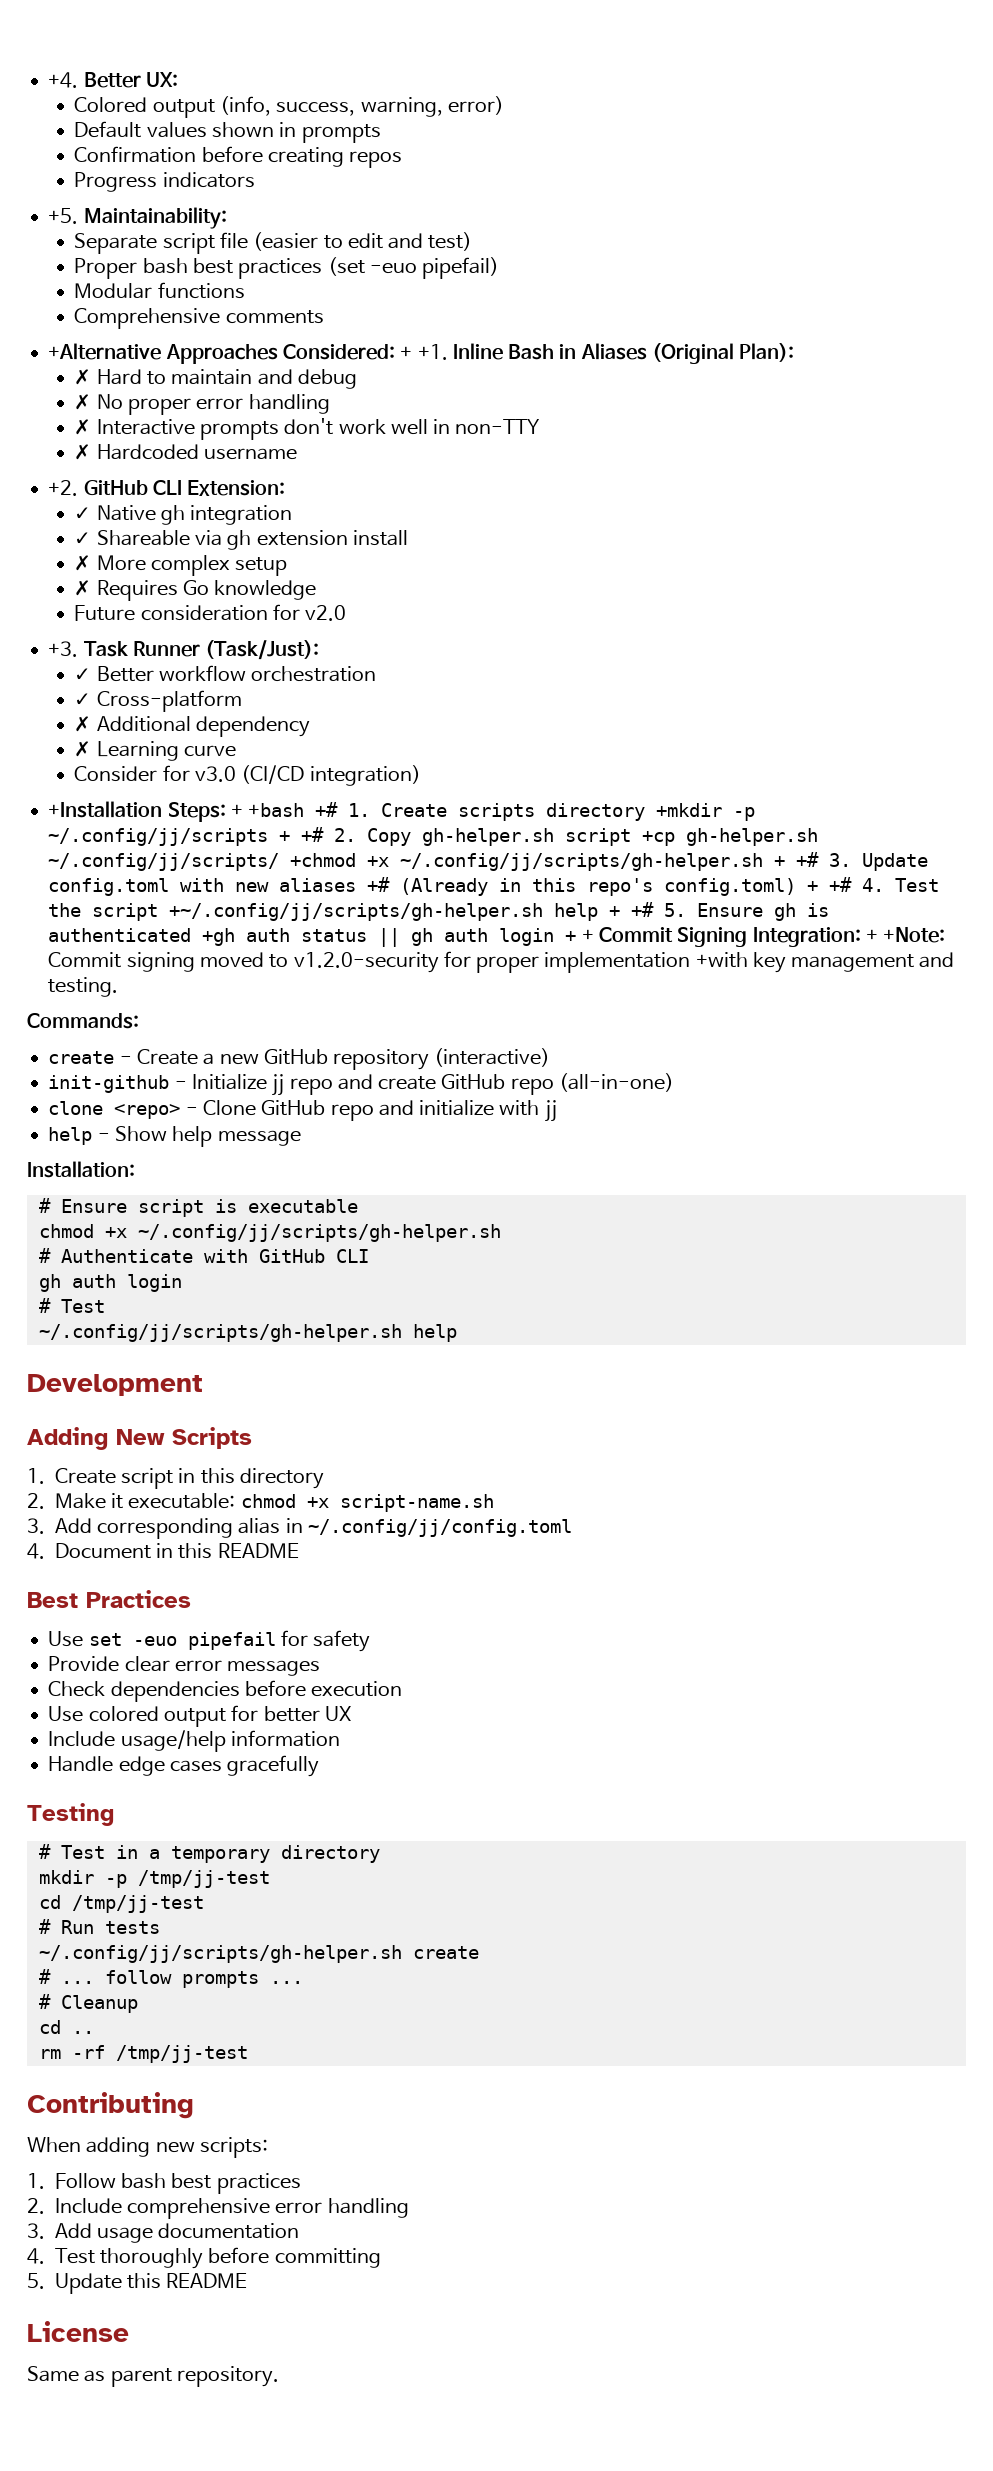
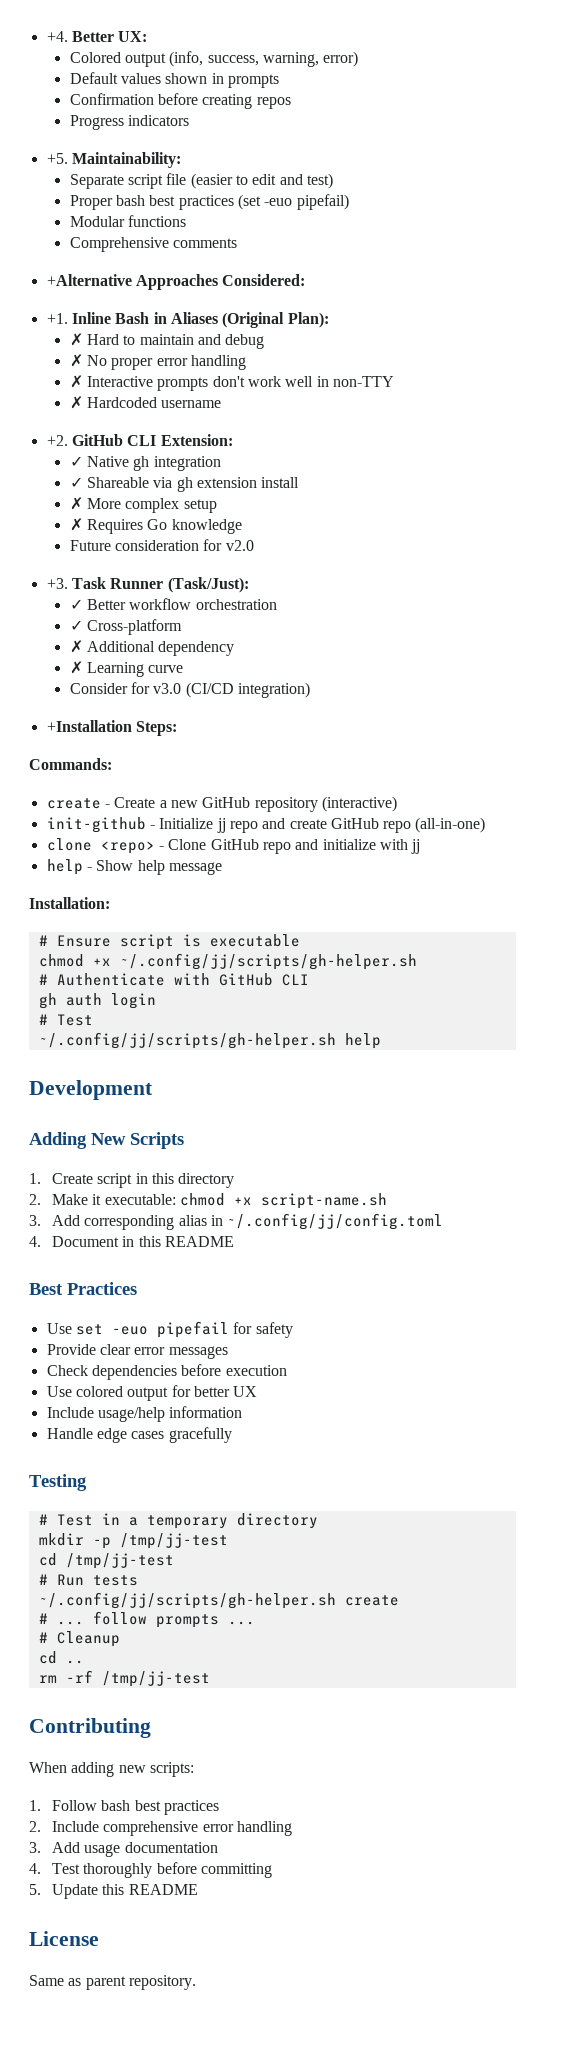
[400,346,413,359] + -> (306, 280) //
[230,802,756,821] [48,827,819,846] [48,852,929,871] [48,877,940,896] [48,902,830,921] [48,927,946,947] [48,951,955,973] [48,977,119,997] + +bash +# 1. Create scripts directory +mkdir -p ~/.config/jj/scripts + +# 2. Copy gh-helper.sh script +cp gh-helper.sh ~/.config/jj/scripts/ +chmod +x ~/.config/jj/scripts/gh-helper.sh + +# 3. Update config.toml with new aliases +# (Already in this repo's config.toml) + +# 4. Test the script +~/.config/jj/scripts/gh-helper.sh help + +# 5. Ensure gh is authenticated +gh auth status || gh auth login + + Commit Signing Integration: + +Note: Commit signing moved to v1.2.0-security for proper implementation +with key management and testing. -> (177, 728) none

